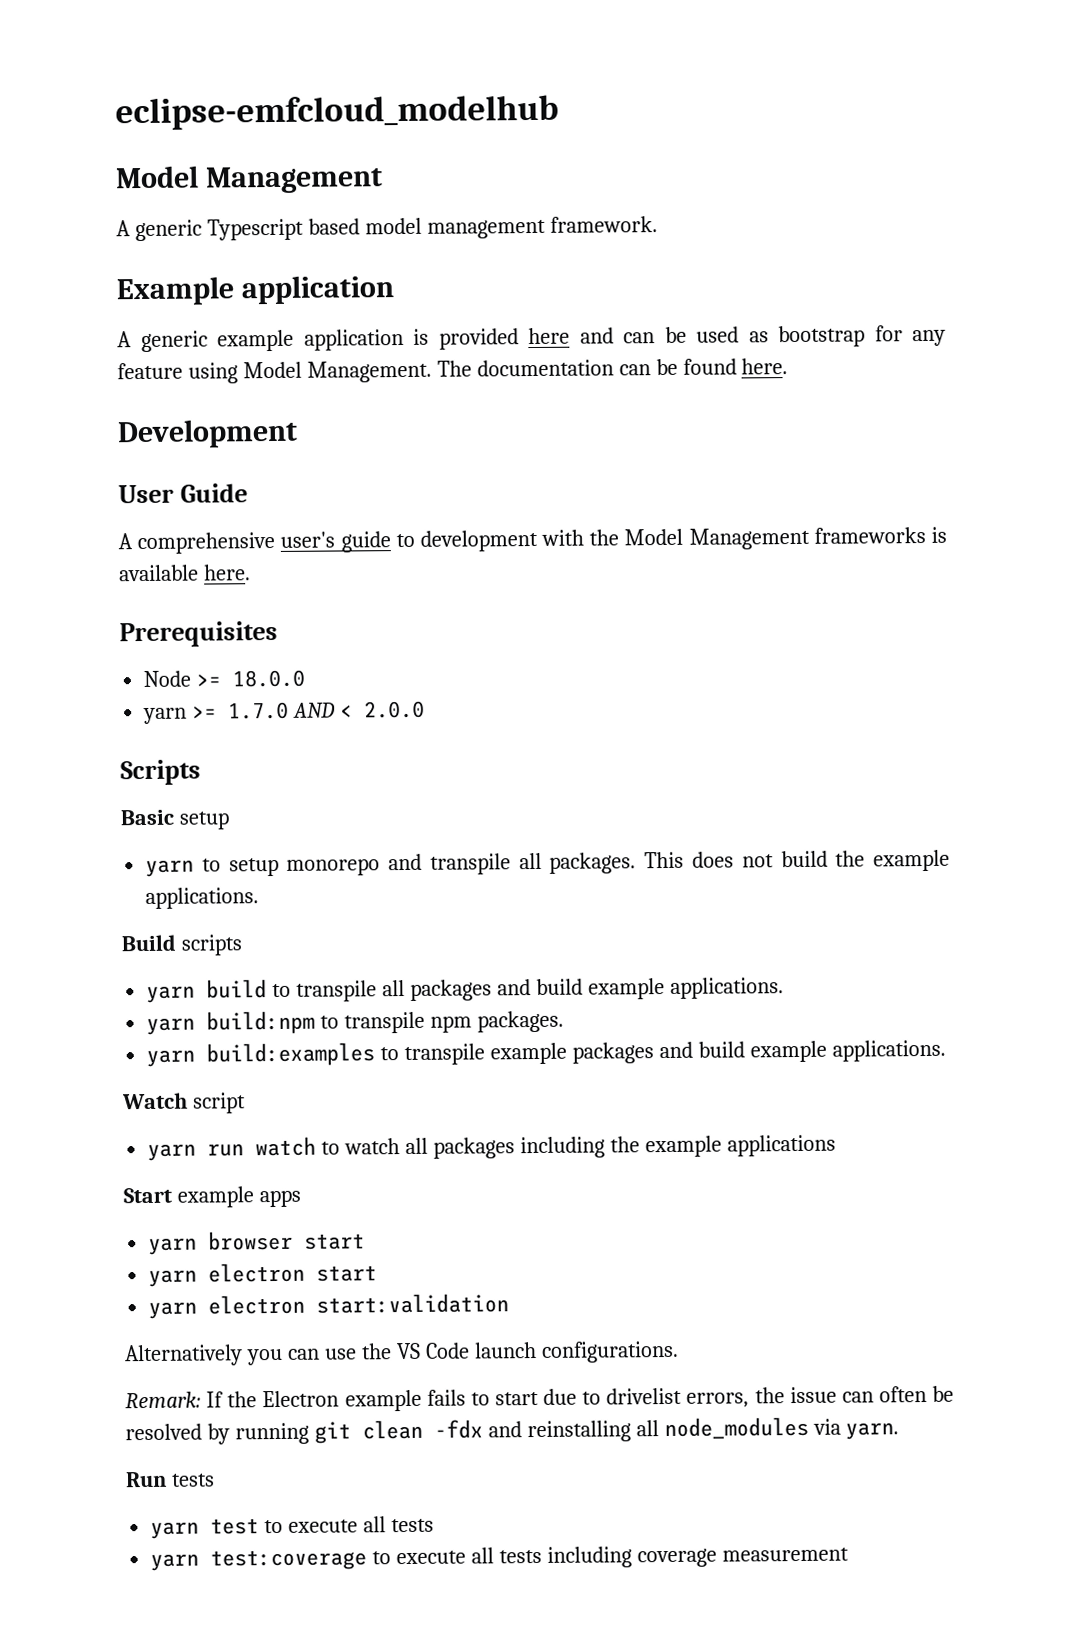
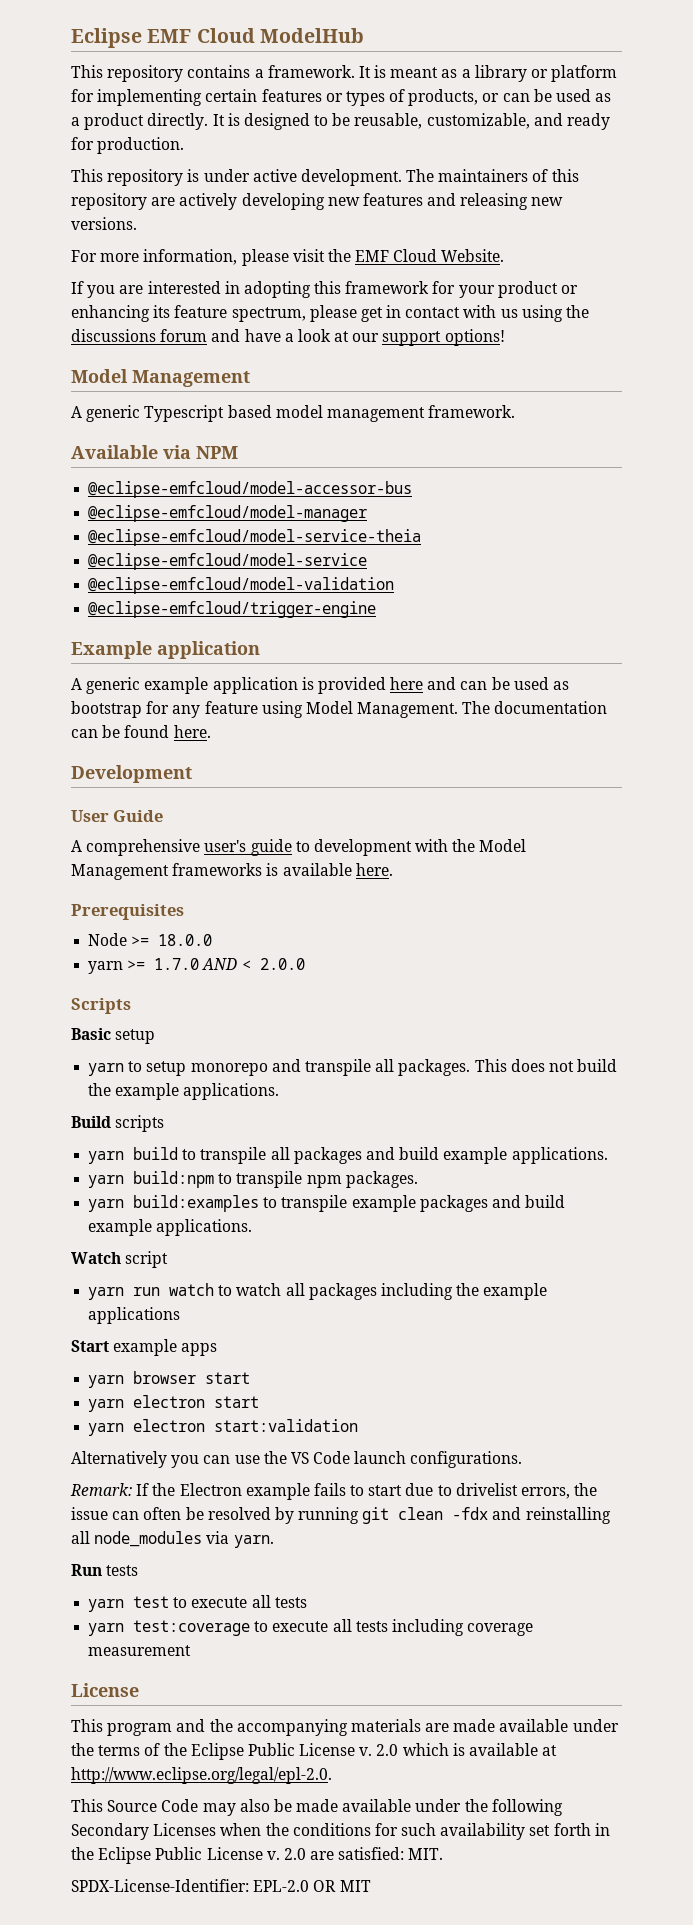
[115,94,559,131] eclipse-emfcloud_modelhub -> [71,28,364,48] [71,65,618,82] [71,89,612,106] [71,113,611,130] [71,137,185,154] [71,169,579,186] [71,193,564,210] [71,217,137,230] [71,249,505,266] [71,281,579,298] [71,305,590,322] [71,329,505,346] Eclipse EMF Cloud ModelHub // This repository contains a framework. It is meant as a library or platform for implementing certain features or types of products, or can be used as a product directly. It is designed to be reusable, customizable, and ready for production. // This repository is under active development. The maintainers of this repository are actively developing new features and releasing new versions. // For more information, please visit the EMF Cloud Website. // If you are interested in adopting this framework for your product or enhancing its feature spectrum, please get in contact with us using the discussions forum and have a look at our support options!
(658, 224) none -> [71,445,238,459] [88,481,413,498] [88,505,368,522] [88,529,422,546] [88,553,368,570] [88,577,395,594] [88,601,377,618] // Available via NPM // @eclipse-emfcloud/model-accessor-bus // @eclipse-emfcloud/model-manager // @eclipse-emfcloud/model-service-theia // @eclipse-emfcloud/model-service // @eclipse-emfcloud/model-validation // @eclipse-emfcloud/trigger-engine
(849, 1554) none -> [71,1683,139,1697] [71,1719,619,1736] [71,1743,558,1760] [71,1767,332,1784] [71,1799,563,1816] [71,1823,610,1840] [71,1847,444,1864] [71,1879,371,1892] // License // This program and the accompanying materials are made available under the terms of the Eclipse Public License v. 2.0 which is available at http://www.eclipse.org/legal/epl-2.0. // This Source Code may also be made available under the following Secondary Licenses when the conditions for such availability set forth in the Eclipse Public License v. 2.0 are satisfied: MIT. // SPDX-License-Identifier: EPL-2.0 OR MIT

